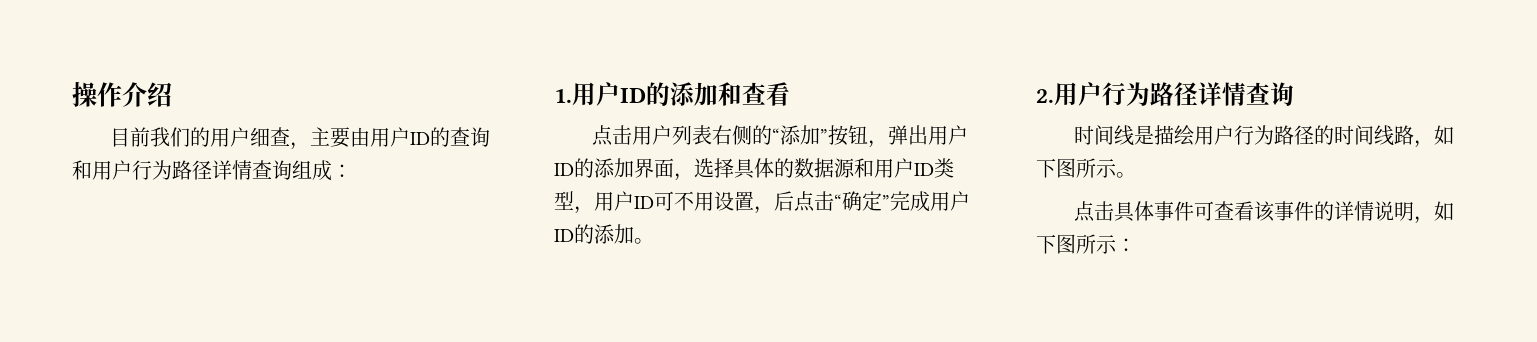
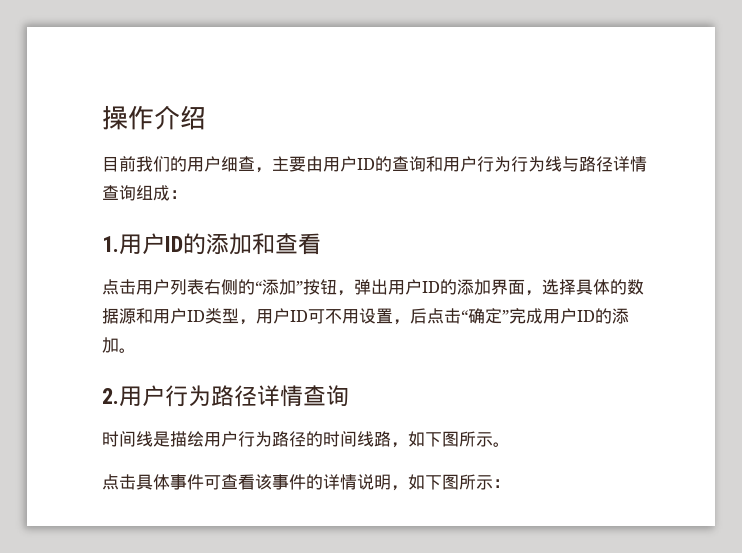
(172, 170) none -> [511,156,579,172] 行为线与

